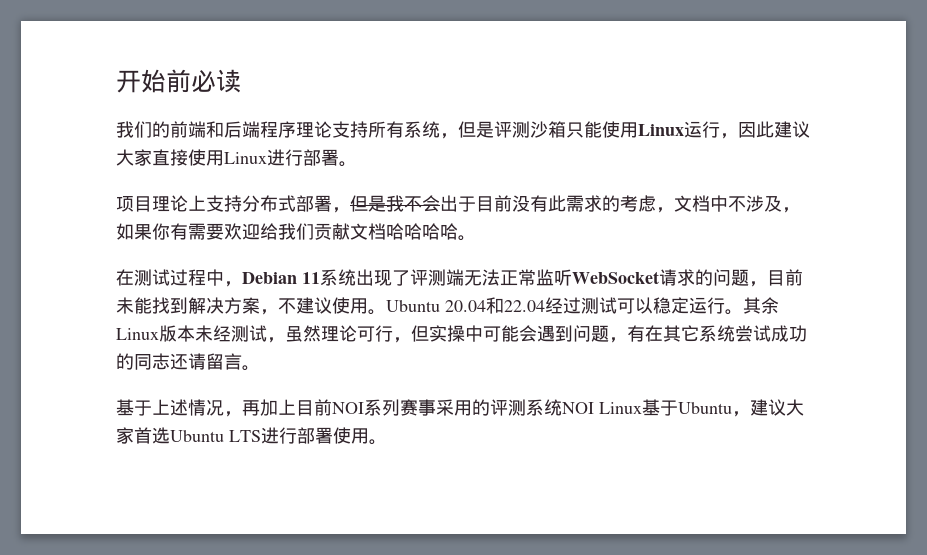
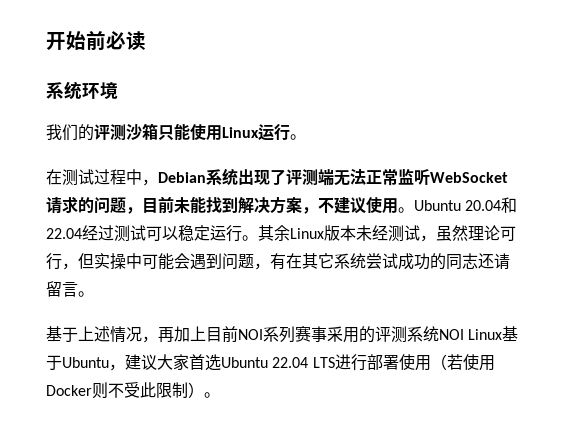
(241, 81) none -> [46,81,118,100] // 系统环境
[170,121,494,139] 前端和后端程序理论支持所有系统，但是 -> (94, 132) none
[720,121,810,139] [116,149,357,167] [116,195,800,213] [116,223,458,240] ，因此建议大家直接使用Linux进行部署。 // 项目理论上支持分布式部署，但是我不会出于目前没有此需求的考虑，文档中不涉及，如果你有需要欢迎给我们贡献文档哈哈哈哈 -> (290, 132) none
[302,272,320,284] 11 -> (206, 177) none
(224, 436) none -> [272,357,309,368] 22.04
(369, 436) none -> [430,354,495,371] [46,382,204,399] （若使用Docker则不受此限制）

